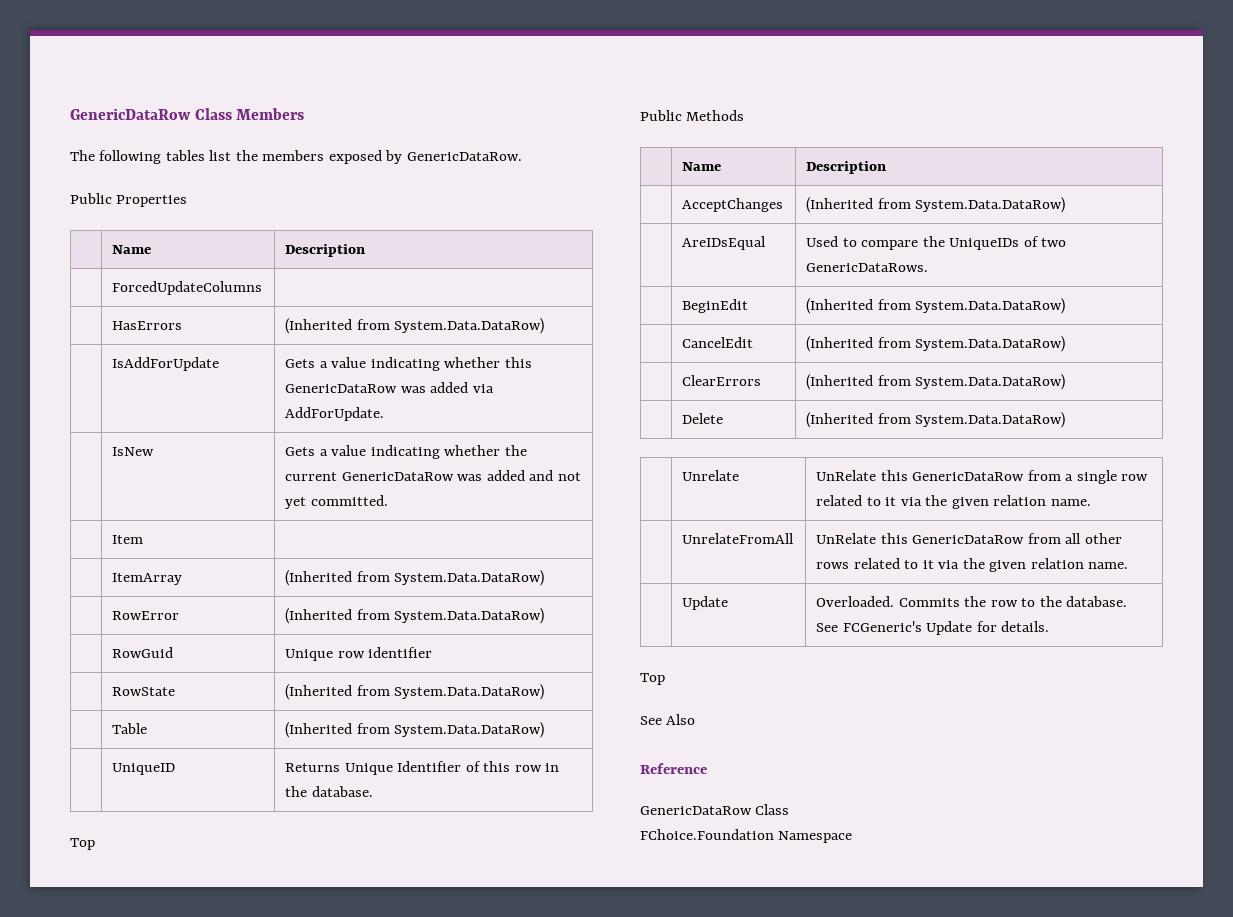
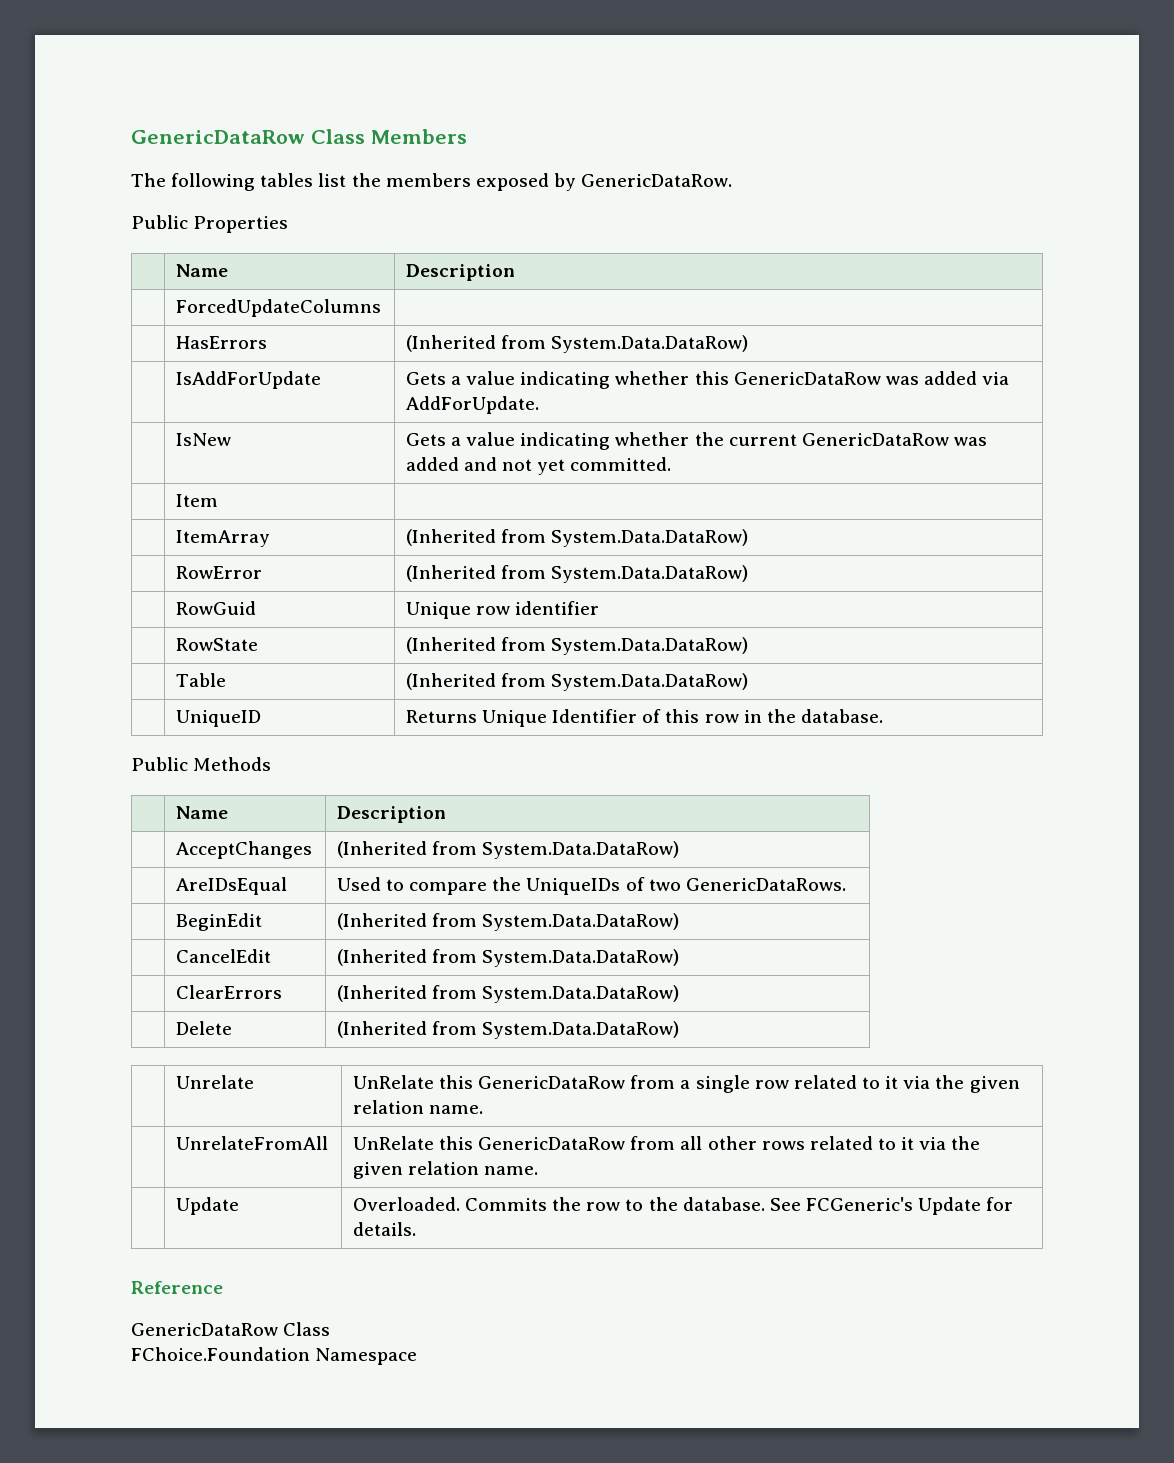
[70,838,95,850] // Top -> (883, 716) none
[640,673,665,685] [640,714,696,725] // Top // See Also -> (416, 1229) none

